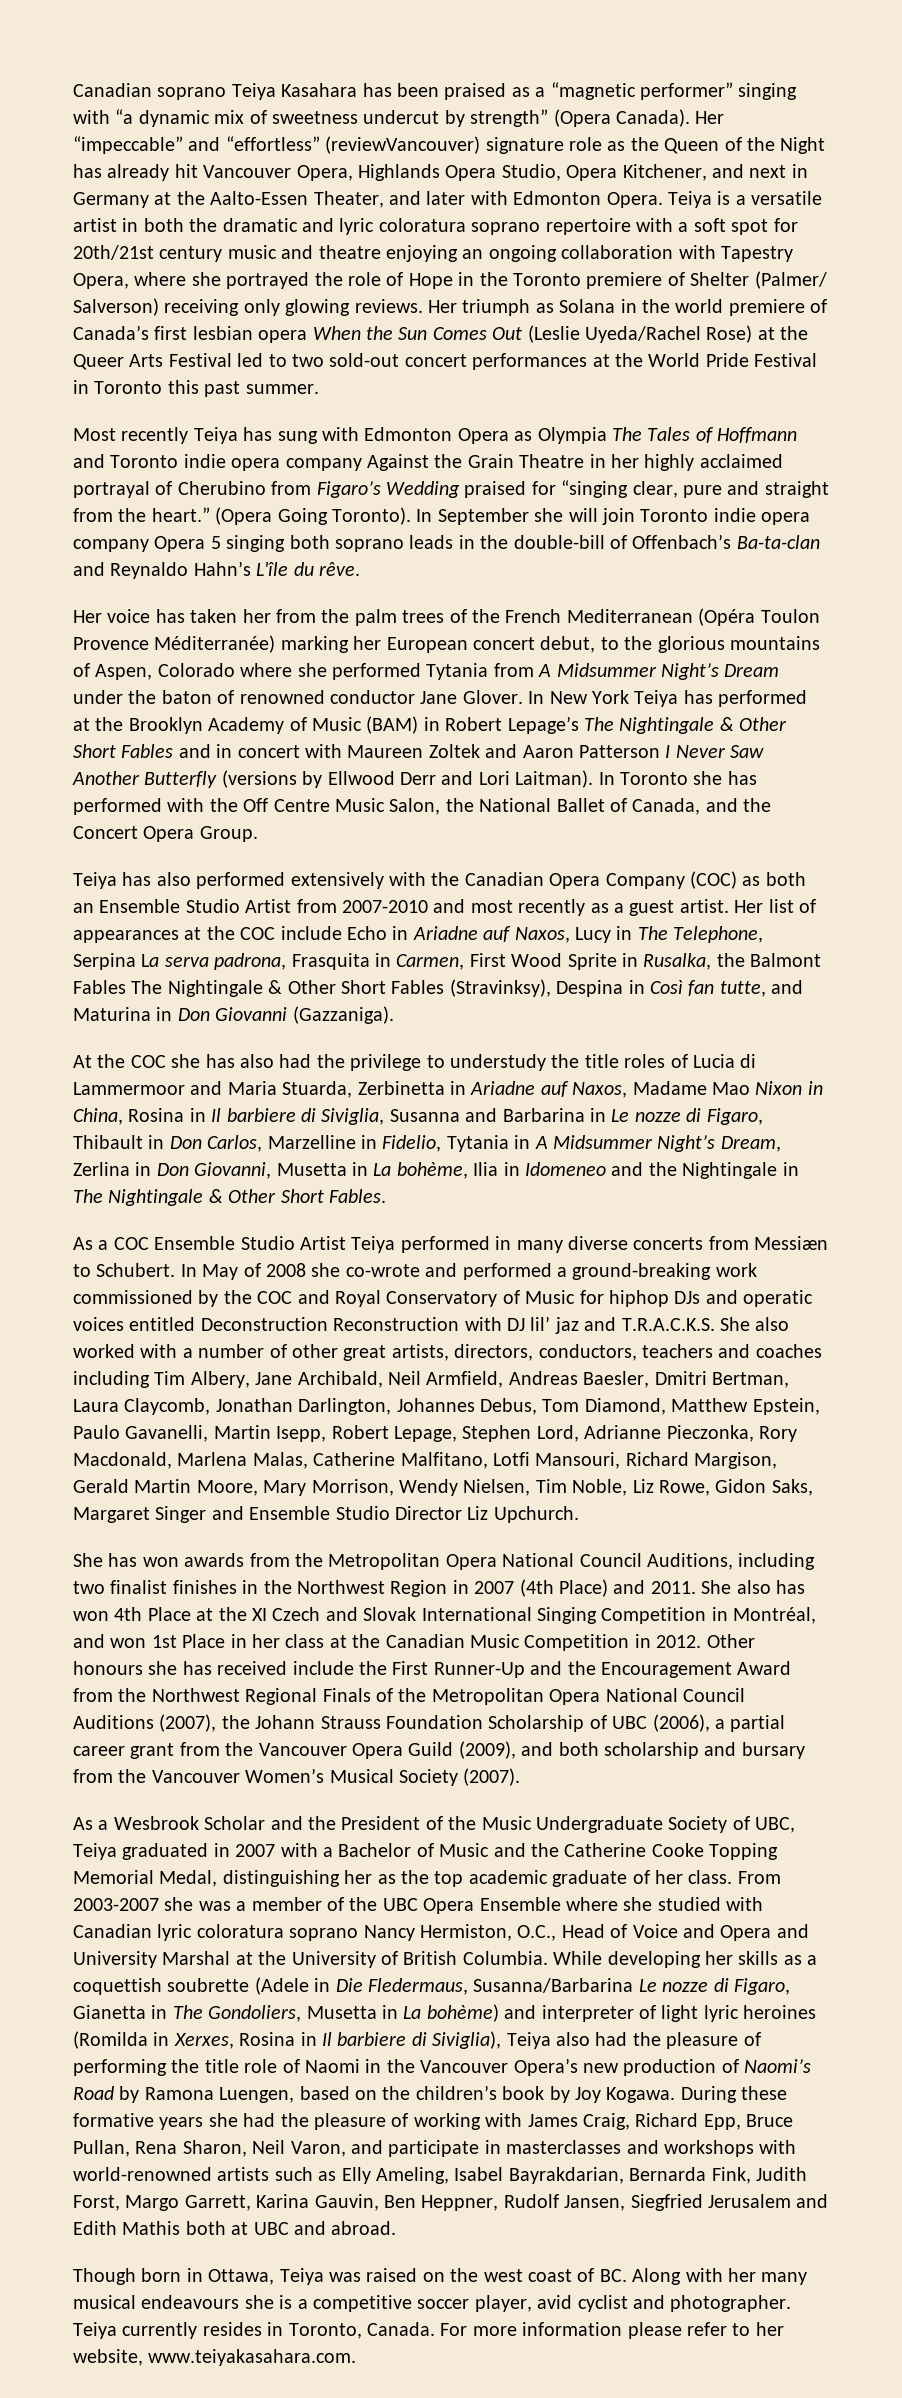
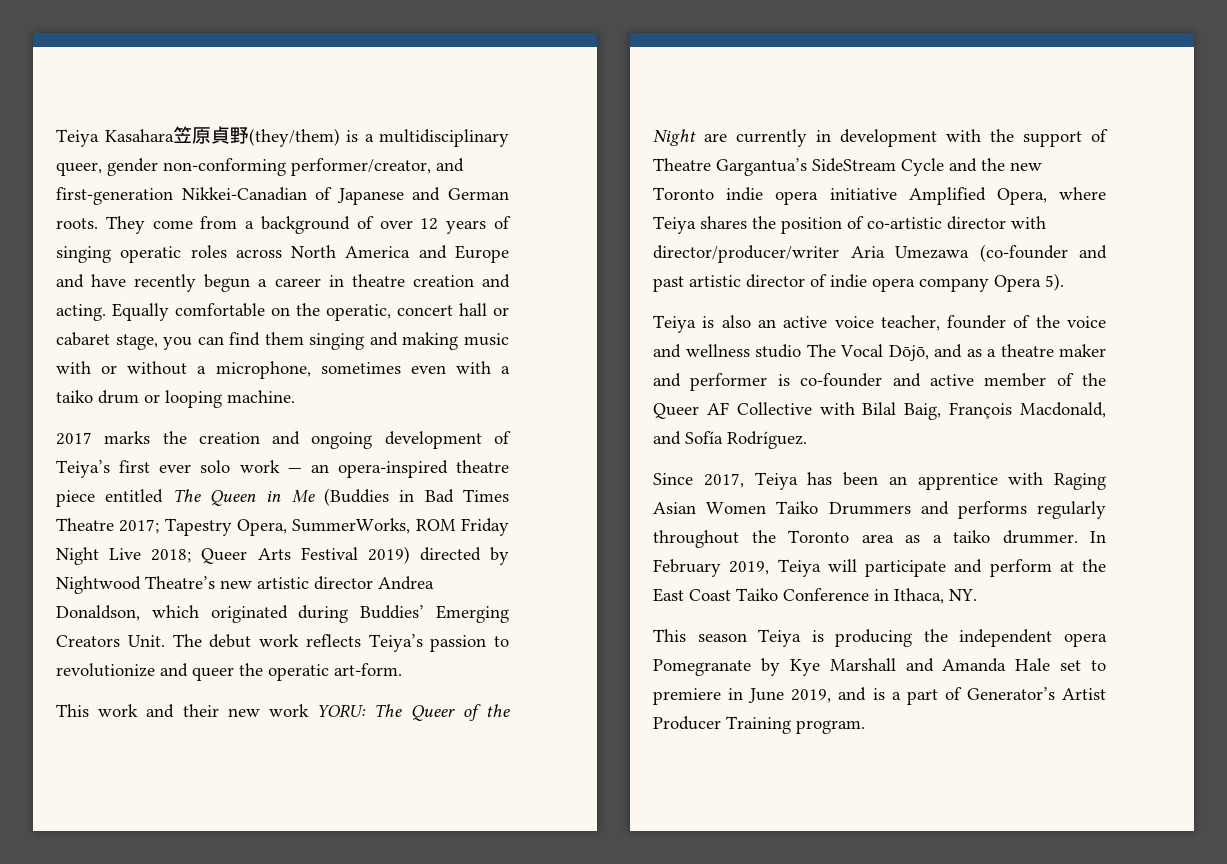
[73,82,798,100] [73,109,725,127] [73,136,826,154] [73,164,808,181] [73,191,823,208] [73,218,798,235] [73,245,793,262] [73,271,827,289] [73,298,828,316] [73,325,809,343] [73,353,818,370] [73,380,319,397] [73,427,798,444] [73,454,783,471] [73,480,829,498] [73,507,811,525] [73,534,820,552] [73,561,360,579] [73,608,820,626] [73,635,820,653] [73,663,780,680] [73,690,808,707] [73,716,788,734] [73,744,765,758] [72,770,757,788] [73,798,772,815] [73,826,258,842] [73,871,806,889] [73,899,816,916] [73,926,764,943] [73,953,822,970] [73,979,804,997] [73,1006,394,1024] [73,1054,757,1071] [73,1081,823,1098] [73,1108,763,1125] [73,1135,781,1152] [73,1162,799,1179] [73,1189,386,1206] [73,1236,829,1253] [73,1263,757,1280] [73,1290,814,1307] [73,1316,790,1334] [73,1344,822,1361] [73,1371,789,1388] [73,1398,820,1415] [73,1425,797,1442] [73,1452,778,1469] [73,1479,813,1496] [73,1506,579,1523] [73,1553,816,1570] [73,1579,805,1597] [73,1607,817,1624] [73,1634,755,1651] [73,1661,792,1678] [73,1688,745,1705] [73,1714,786,1732] [73,1741,805,1759] [73,1768,521,1786] [73,1816,796,1833] [73,1843,779,1860] [73,1870,781,1887] [73,1897,764,1914] [73,1924,809,1941] [73,1951,818,1968] [73,1977,790,1995] [73,2004,817,2022] [73,2031,761,2049] [73,2058,812,2076] [73,2085,788,2103] [73,2113,794,2130] [73,2140,797,2157] [73,2167,807,2184] [73,2194,829,2211] [73,2221,397,2235] [73,2268,808,2285] [73,2295,792,2312] [73,2322,784,2339] [73,2349,357,2366] Canadian soprano Teiya Kasahara has been praised as a “magnetic performer” singing with “a dynamic mix of sweetness undercut by strength” (Opera Canada). Her “impeccable” and “effortless” (reviewVancouver) signature role as the Queen of the Night has already hit Vancouver Opera, Highlands Opera Studio, Opera Kitchener, and next in Germany at the Aalto-Essen Theater, and later with Edmonton Opera. Teiya is a versatile artist in both the dramatic and lyric coloratura soprano repertoire with a soft spot for 20th/21st century music and theatre enjoying an ongoing collaboration with Tapestry Opera, where she portrayed the role of Hope in the Toronto premiere of Shelter (Palmer/ Salverson) receiving only glowing reviews. Her triumph as Solana in the world premiere of Canada’s first lesbian opera When the Sun Comes Out (Leslie Uyeda/Rachel Rose) at the Queer Arts Festival led to two sold-out concert performances at the World Pride Festival in Toronto this past summer. // Most recently Teiya has sung with Edmonton Opera as Olympia The Tales of Hoffmann and Toronto indie opera company Against the Grain Theatre in her highly acclaimed portrayal of Cherubino from Figaro’s Wedding praised for “singing clear, pure and straight from the heart.” (Opera Going Toronto). In September she will join Toronto indie opera company Opera 5 singing both soprano leads in the double-bill of Offenbach’s Ba-ta-clan and Reynaldo Hahn’s L'île du rêve. // Her voice has taken her from the palm trees of the French Mediterranean (Opéra Toulon Provence Méditerranée) marking her European concert debut, to the glorious mountains of Aspen, Colorado where she performed Tytania from A Midsummer Night’s Dream under the baton of renowned conductor Jane Glover. In New York Teiya has performed at the Brooklyn Academy of Music (BAM) in Robert Lepage’s The Nightingale & Other Short Fables and in concert with Maureen Zoltek and Aaron Patterson I Never Saw Another Butterfly (versions by Ellwood Derr and Lori Laitman). In Toronto she has performed with the Off Centre Music Salon, the National Ballet of Canada, and the Concert Opera Group. // Teiya has also performed extensively with the Canadian Opera Company (COC) as both an Ensemble Studio Artist from 2007-2010 and most recently as a guest artist. Her list of appearances at the COC include Echo in Ariadne auf Naxos, Lucy in The Telephone, Serpina La serva padrona, Frasquita in Carmen, First Wood Sprite in Rusalka, the Balmont Fables The Nightingale & Other Short Fables (Stravinksy), Despina in Così fan tutte, and Maturina in Don Giovanni (Gazzaniga). // At the COC she has also had the privilege to understudy the title roles of Lucia di Lammermoor and Maria Stuarda, Zerbinetta in Ariadne auf Naxos, Madame Mao Nixon in China, Rosina in Il barbiere di Siviglia, Susanna and Barbarina in Le nozze di Figaro, Thibault in Don Carlos, Marzelline in Fidelio, Tytania in A Midsummer Night’s Dream, Zerlina in Don Giovanni, Musetta in La bohème, Ilia in Idomeneo and the Nightingale in The Nightingale & Other Short Fables. // As a COC Ensemble Studio Artist Teiya performed in many diverse concerts from Messiæn to Schubert. In May of 2008 she co-wrote and performed a ground-breaking work commissioned by the COC and Royal Conservatory of Music for hiphop DJs and operatic voices entitled Deconstruction Reconstruction with DJ lil’ jaz and T.R.A.C.K.S. She also worked with a number of other great artists, directors, conductors, teachers and coaches including Tim Albery, Jane Archibald, Neil Armfield, Andreas Baesler, Dmitri Bertman, Laura Claycomb, Jonathan Darlington, Johannes Debus, Tom Diamond, Matthew Epstein, Paulo Gavanelli, Martin Isepp, Robert Lepage, Stephen Lord, Adrianne Pieczonka, Rory Macdonald, Marlena Malas, Catherine Malfitano, Lotfi Mansouri, Richard Margison, Gerald Martin Moore, Mary Morrison, Wendy Nielsen, Tim Noble, Liz Rowe, Gidon Saks, Margaret Singer and Ensemble Studio Director Liz Upchurch. // She has won awards from the Metropolitan Opera National Council Auditions, including two finalist finishes in the Northwest Region in 2007 (4th Place) and 2011. She also has won 4th Place at the XI Czech and Slovak International Singing Competition in Montréal, and won 1st Place in her class at the Canadian Music Competition in 2012. Other honours she has received include the First Runner-Up and the Encouragement Award from the Northwest Regional Finals of the Metropolitan Opera National Council Auditions (2007), the Johann Strauss Foundation Scholarship of UBC (2006), a partial career grant from the Vancouver Opera Guild (2009), and both scholarship and bursary from the Vancouver Women’s Musical Society (2007). // As a Wesbrook Scholar and the President of the Music Undergraduate Society of UBC, Teiya graduated in 2007 with a Bachelor of Music and the Catherine Cooke Topping Memorial Medal, distinguishing her as the top academic graduate of her class. From 2003-2007 she was a member of the UBC Opera Ensemble where she studied with Canadian lyric coloratura soprano Nancy Hermiston, O.C., Head of Voice and Opera and University Marshal at the University of British Columbia. While developing her skills as a coquettish soubrette (Adele in Die Fledermaus, Susanna/Barbarina Le nozze di Figaro, Gianetta in The Gondoliers, Musetta in La bohème) and interpreter of light lyric heroines (Romilda in Xerxes, Rosina in Il barbiere di Siviglia), Teiya also had the pleasure of performing the title role of Naomi in the Vancouver Opera’s new production of Naomi’s Road by Ramona Luengen, based on the children’s book by Joy Kogawa. During these formative years she had the pleasure of working with James Craig, Richard Epp, Bruce Pullan, Rena Sharon, Neil Varon, and participate in masterclasses and workshops with world-renowned artists such as Elly Ameling, Isabel Bayrakdarian, Bernarda Fink, Judith Forst, Margo Garrett, Karina Gauvin, Ben Heppner, Rudolf Jansen, Siegfried Jerusalem and Edith Mathis both at UBC and abroad. // Though born in Ottawa, Teiya was raised on the west coast of BC. Along with her many musical endeavours she is a competitive soccer player, avid cyclist and photographer. Teiya currently resides in Toronto, Canada. For more information please refer to her website, www.teiyakasahara.com. -> [56,126,509,147] [56,158,464,176] [56,187,510,205] [56,216,512,234] [56,245,509,263] [56,274,510,292] [56,303,509,321] [56,332,509,350] [56,361,510,379] [56,390,295,408] [56,431,511,449] [56,460,509,478] [56,488,509,507] [56,518,509,536] [56,546,509,565] [56,576,434,594] [56,605,510,623] [56,634,509,652] [56,663,402,681] [56,704,510,721] [653,129,1108,147] [653,158,1042,176] [653,187,1106,205] [653,216,1046,234] [653,244,1107,263] [653,273,1064,292] [653,315,1106,333] [653,344,1106,361] [653,373,1106,391] [653,402,1106,420] [653,431,807,449] [653,472,1106,490] [653,501,1106,519] [653,530,1106,548] [653,559,1106,577] [653,588,977,604] [653,629,1107,647] [653,658,1106,676] [653,687,1106,705] [653,716,865,734] Teiya Kasahara笠原貞野(they/them) is a multidisciplinary queer, gender non-conforming performer/creator, and first-generation Nikkei-Canadian of Japanese and German roots. They come from a background of over 12 years of singing operatic roles across North America and Europe and have recently begun a career in theatre creation and acting. Equally comfortable on the operatic, concert hall or cabaret stage, you can find them singing and making music with or without a microphone, sometimes even with a taiko drum or looping machine. // 2017 marks the creation and ongoing development of Teiya’s first ever solo work — an opera-inspired theatre piece entitled The Queen in Me (Buddies in Bad Times Theatre 2017; Tapestry Opera, SummerWorks, ROM Friday Night Live 2018; Queer Arts Festival 2019) directed by Nightwood Theatre’s new artistic director Andrea Donaldson, which originated during Buddies’ Emerging Creators Unit. The debut work reflects Teiya’s passion to revolutionize and queer the operatic art-form. // This work and their new work YORU: The Queer of the Night are currently in development with the support of Theatre Gargantua’s SideStream Cycle and the new Toronto indie opera initiative Amplified Opera, where Teiya shares the position of co-artistic director with director/producer/writer Aria Umezawa (co-founder and past artistic director of indie opera company Opera 5). // Teiya is also an active voice teacher, founder of the voice and wellness studio The Vocal Dōjō, and as a theatre maker and performer is co-founder and active member of the Queer AF Collective with Bilal Baig, François Macdonald, and Sofía Rodríguez. // Since 2017, Teiya has been an apprentice with Raging Asian Women Taiko Drummers and performs regularly throughout the Toronto area as a taiko drummer. In February 2019, Teiya will participate and perform at the East Coast Taiko Conference in Ithaca, NY. // This season Teiya is producing the independent opera Pomegranate by Kye Marshall and Amanda Hale set to premiere in June 2019, and is a part of Generator’s Artist Producer Training program.

